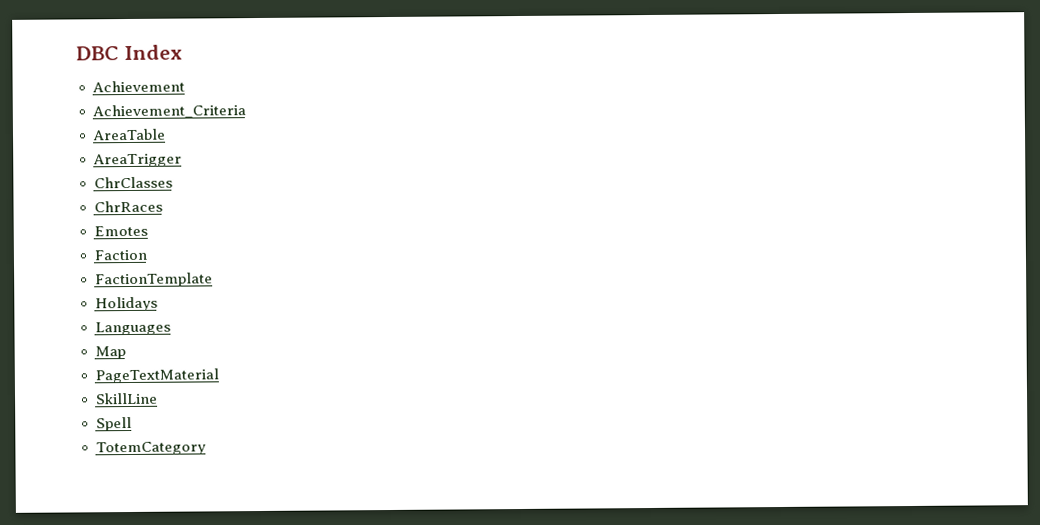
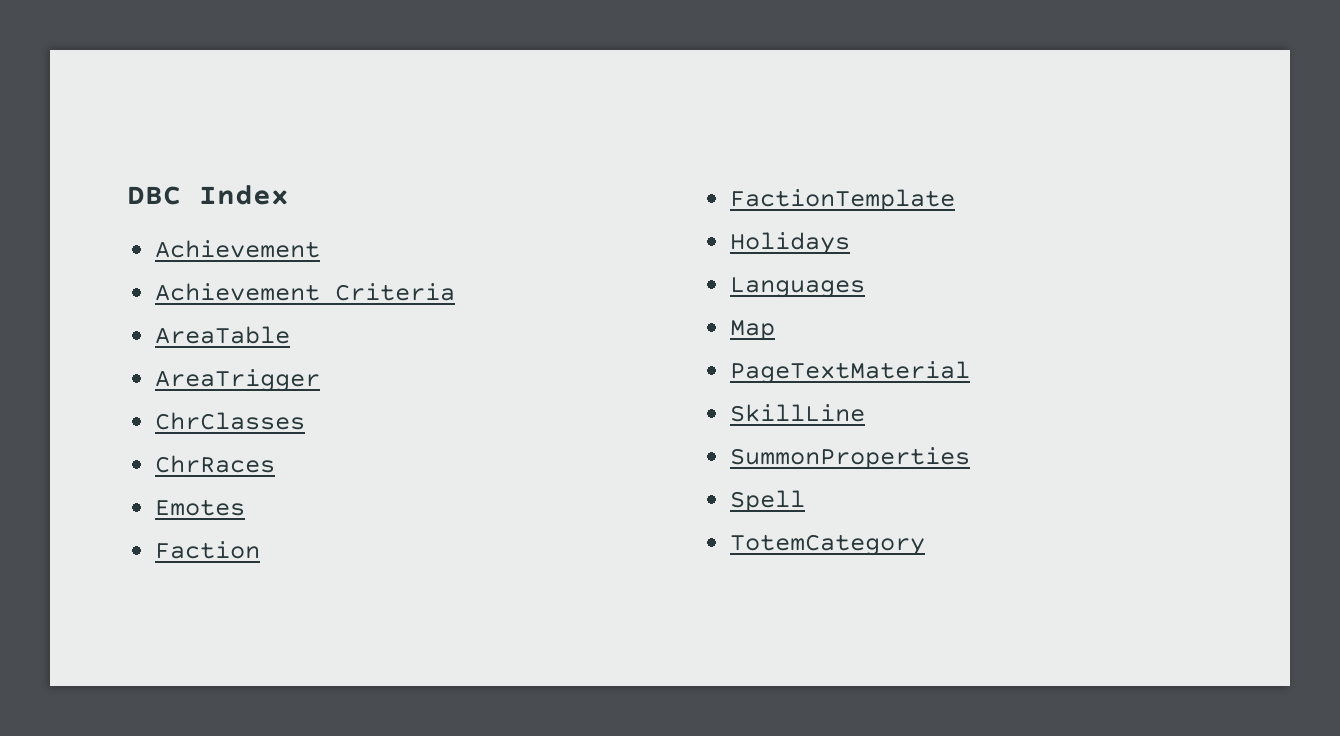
(158, 398) none -> [730,447,971,469] // SummonProperties

